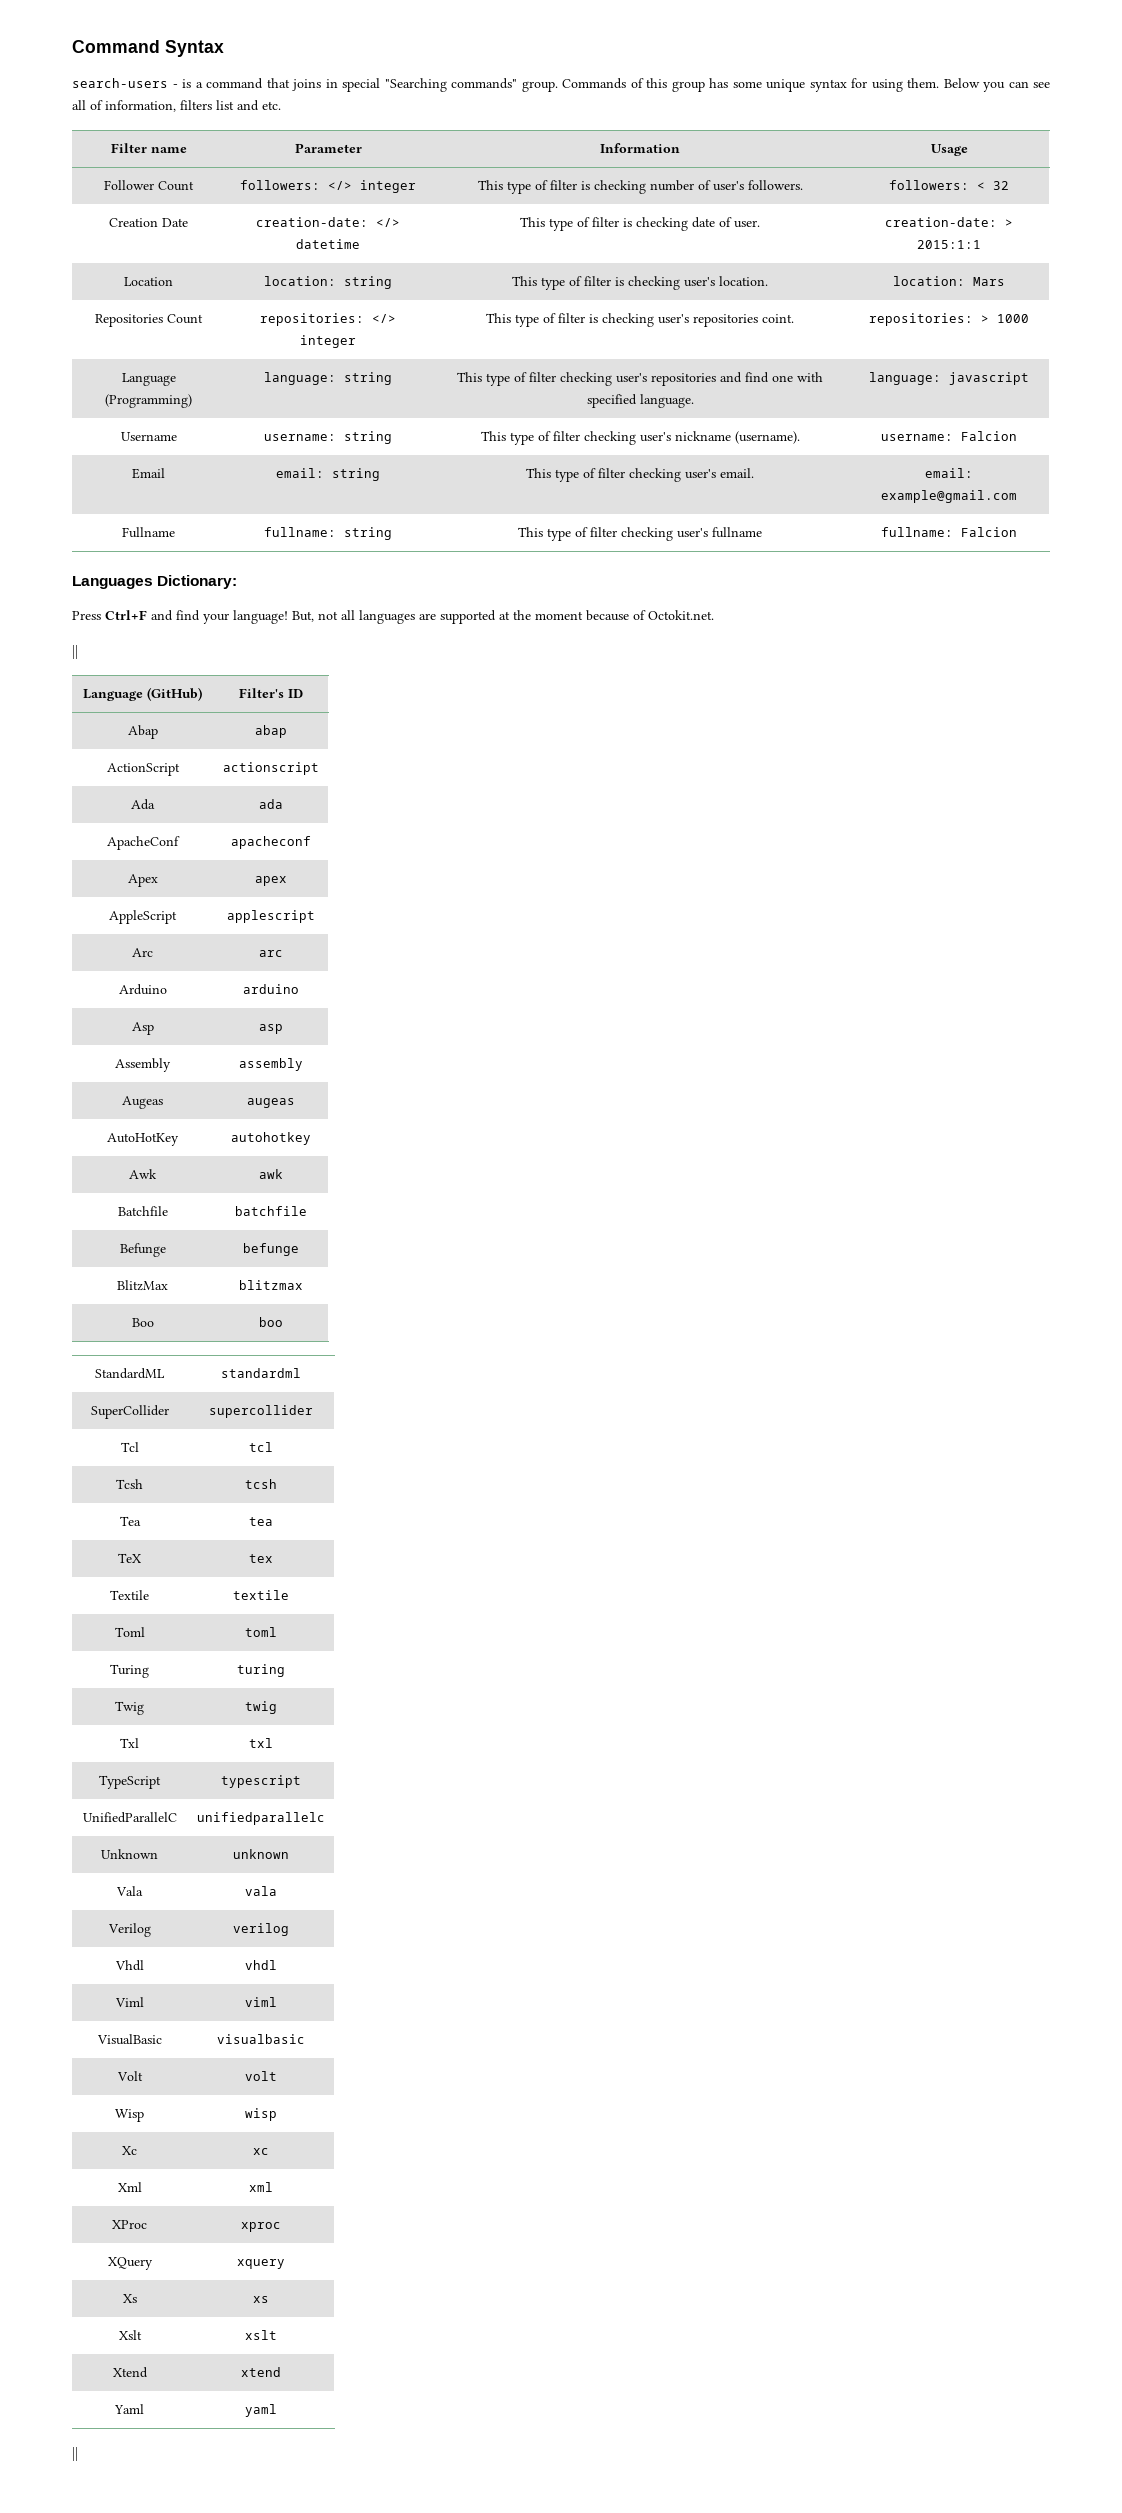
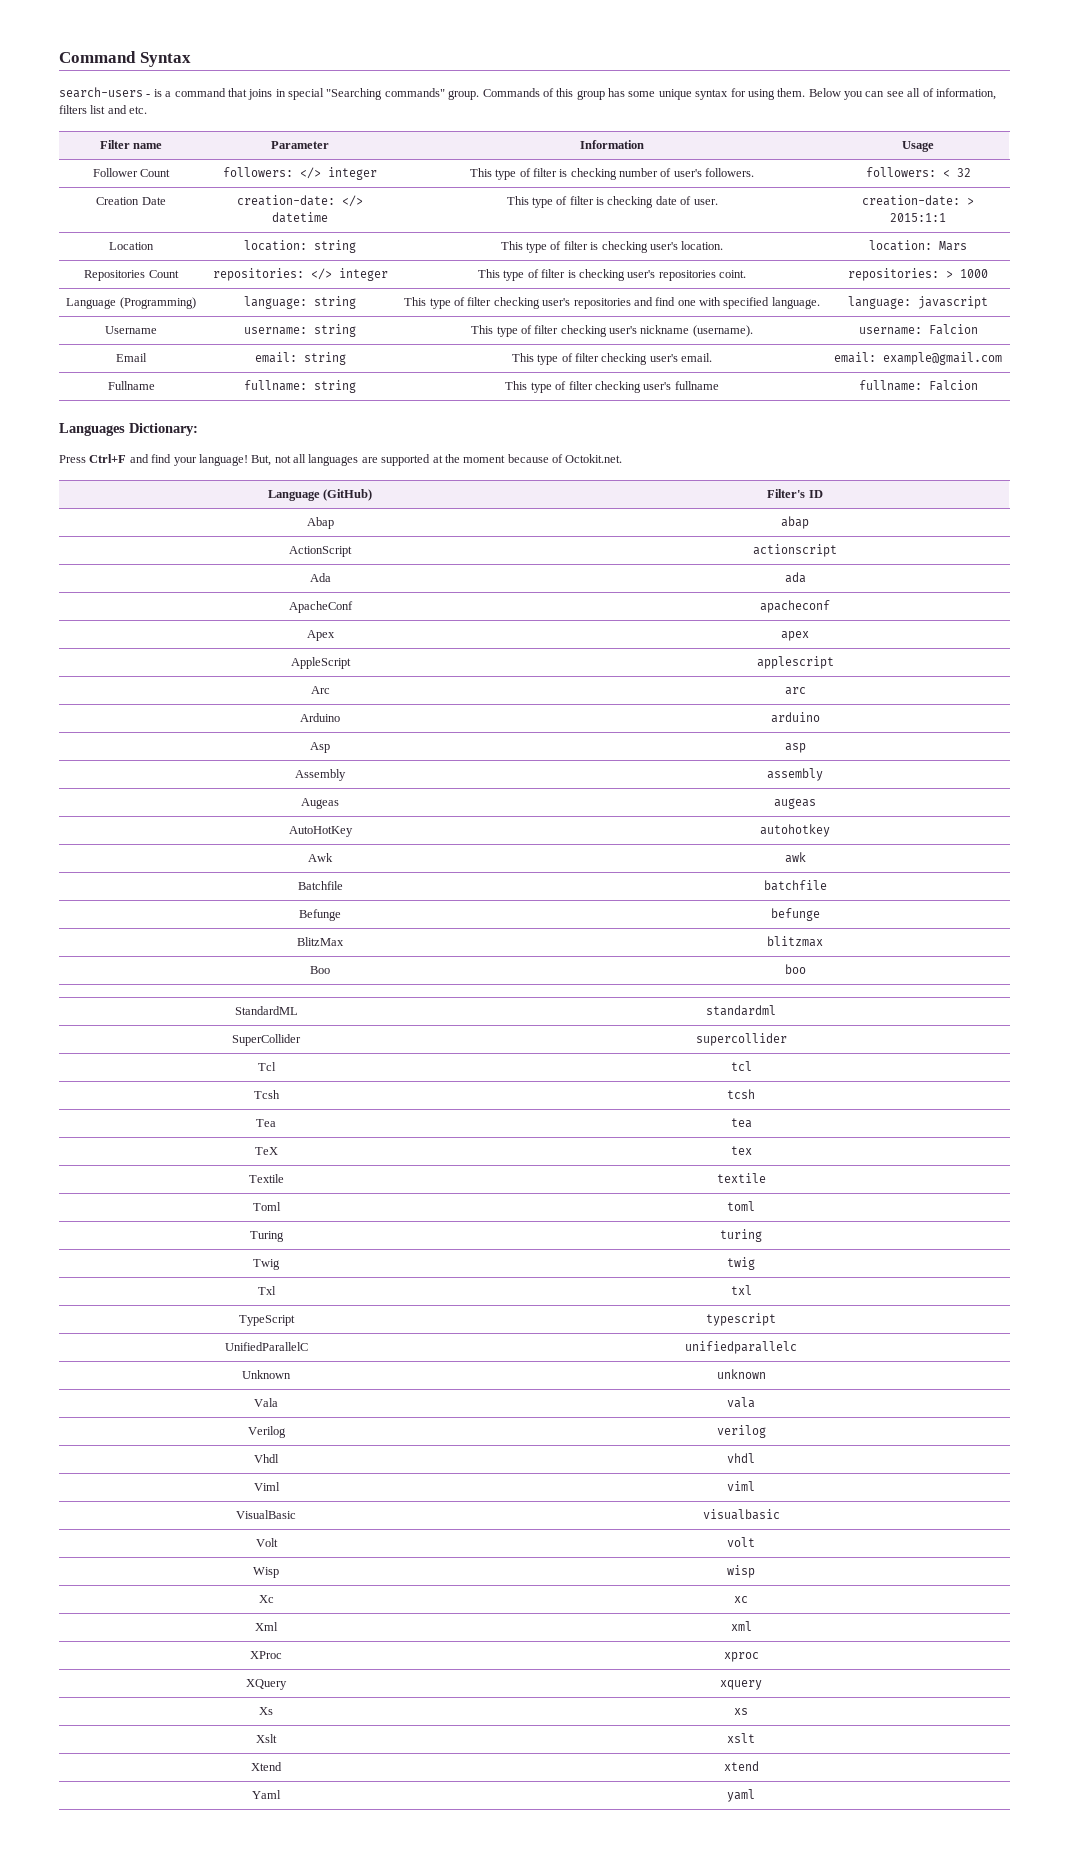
[72,645,78,659] // || -> (623, 458) none
[72,2447,78,2461] // || -> (756, 1795) none

